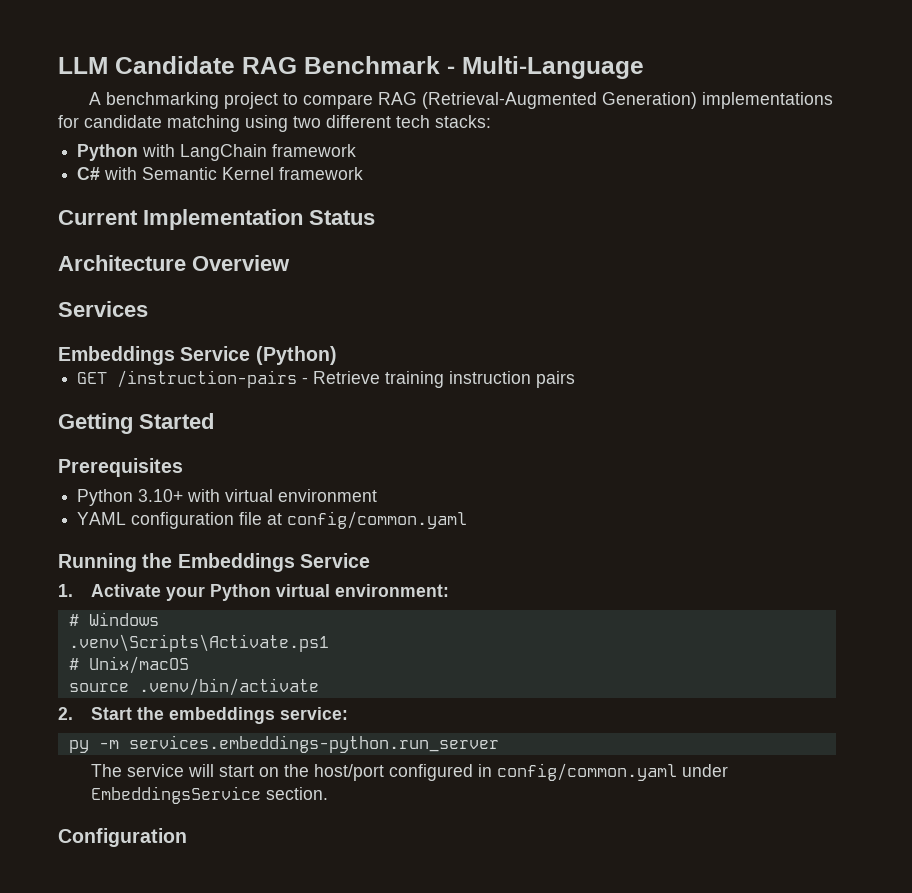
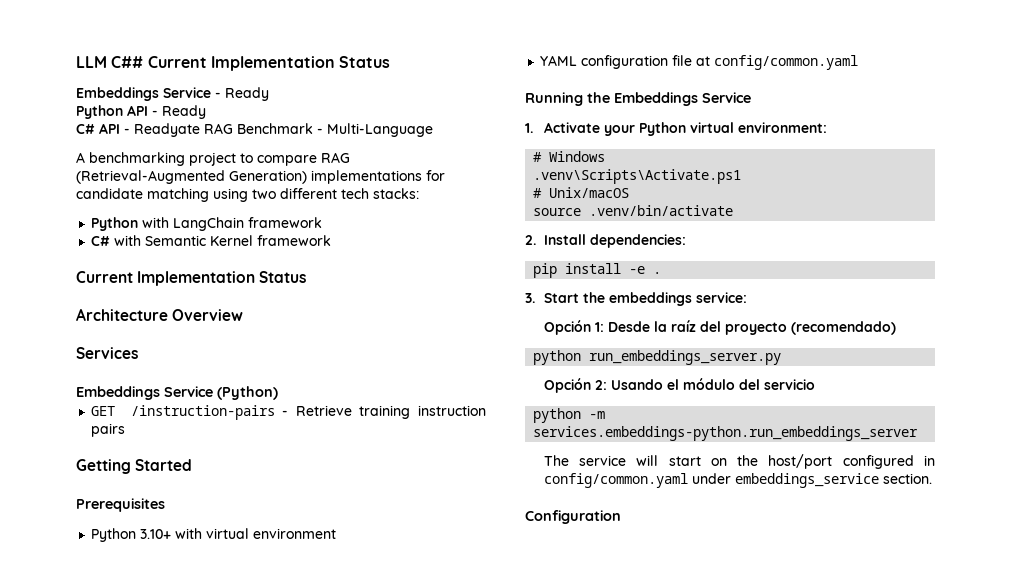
[115,56,235,74] Candidate -> [111,56,391,71] [76,87,269,101] [76,105,206,119] [76,123,200,137] C## Current Implementation Status // Embeddings Service - Ready // Python API - Ready // C# API - Readyate
[90,707,348,724] [68,735,499,753] Start the embeddings service: // py -m services.embeddings-python.run_server -> [543,234,686,248] [533,263,662,278] [525,292,747,306] [543,320,896,335] [533,350,782,365] [543,378,815,393] [533,408,606,423] [533,426,919,441] Install dependencies: // pip install -e . // 3. Start the embeddings service: // Opción 1: Desde la raíz del proyecto (recomendado) // python run_embeddings_server.py // Opción 2: Usando el módulo del servicio // python -m services.embeddings-python.run_embeddings_server
[90,786,261,804] EmbeddingsService -> [734,473,879,488] embeddings_service

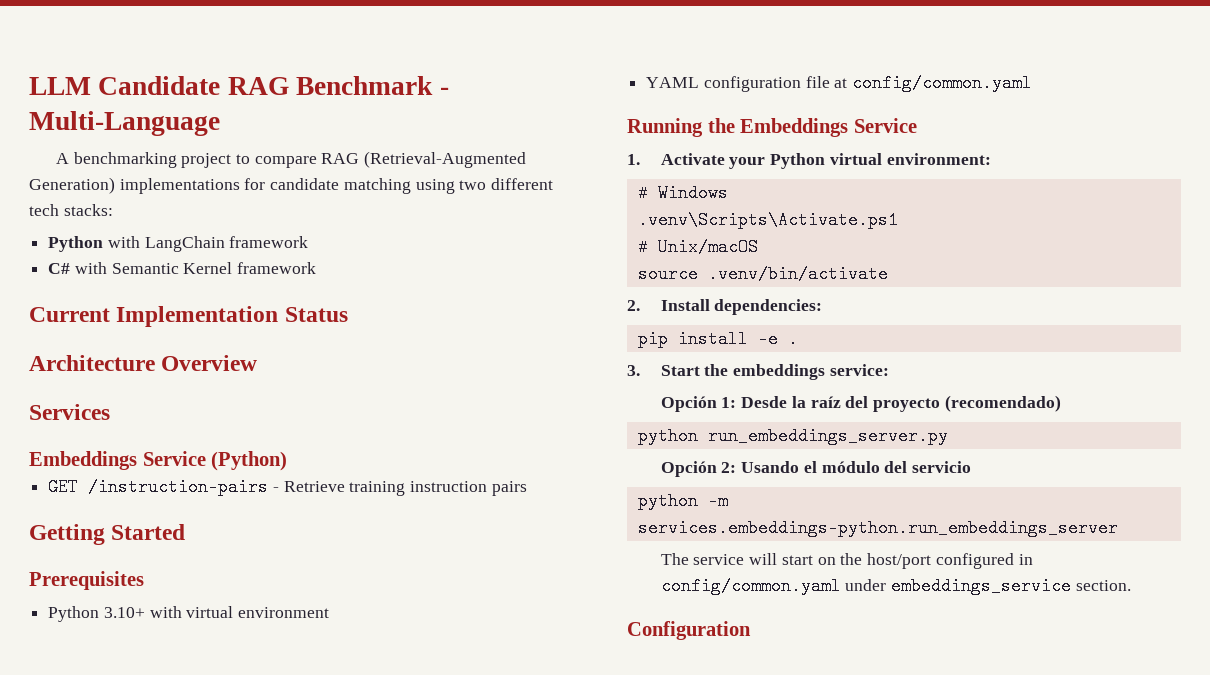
[111,56,391,71] [76,87,269,101] [76,105,206,119] [76,123,200,137] C## Current Implementation Status // Embeddings Service - Ready // Python API - Ready // C# API - Readyate -> [98,76,221,95] Candidate

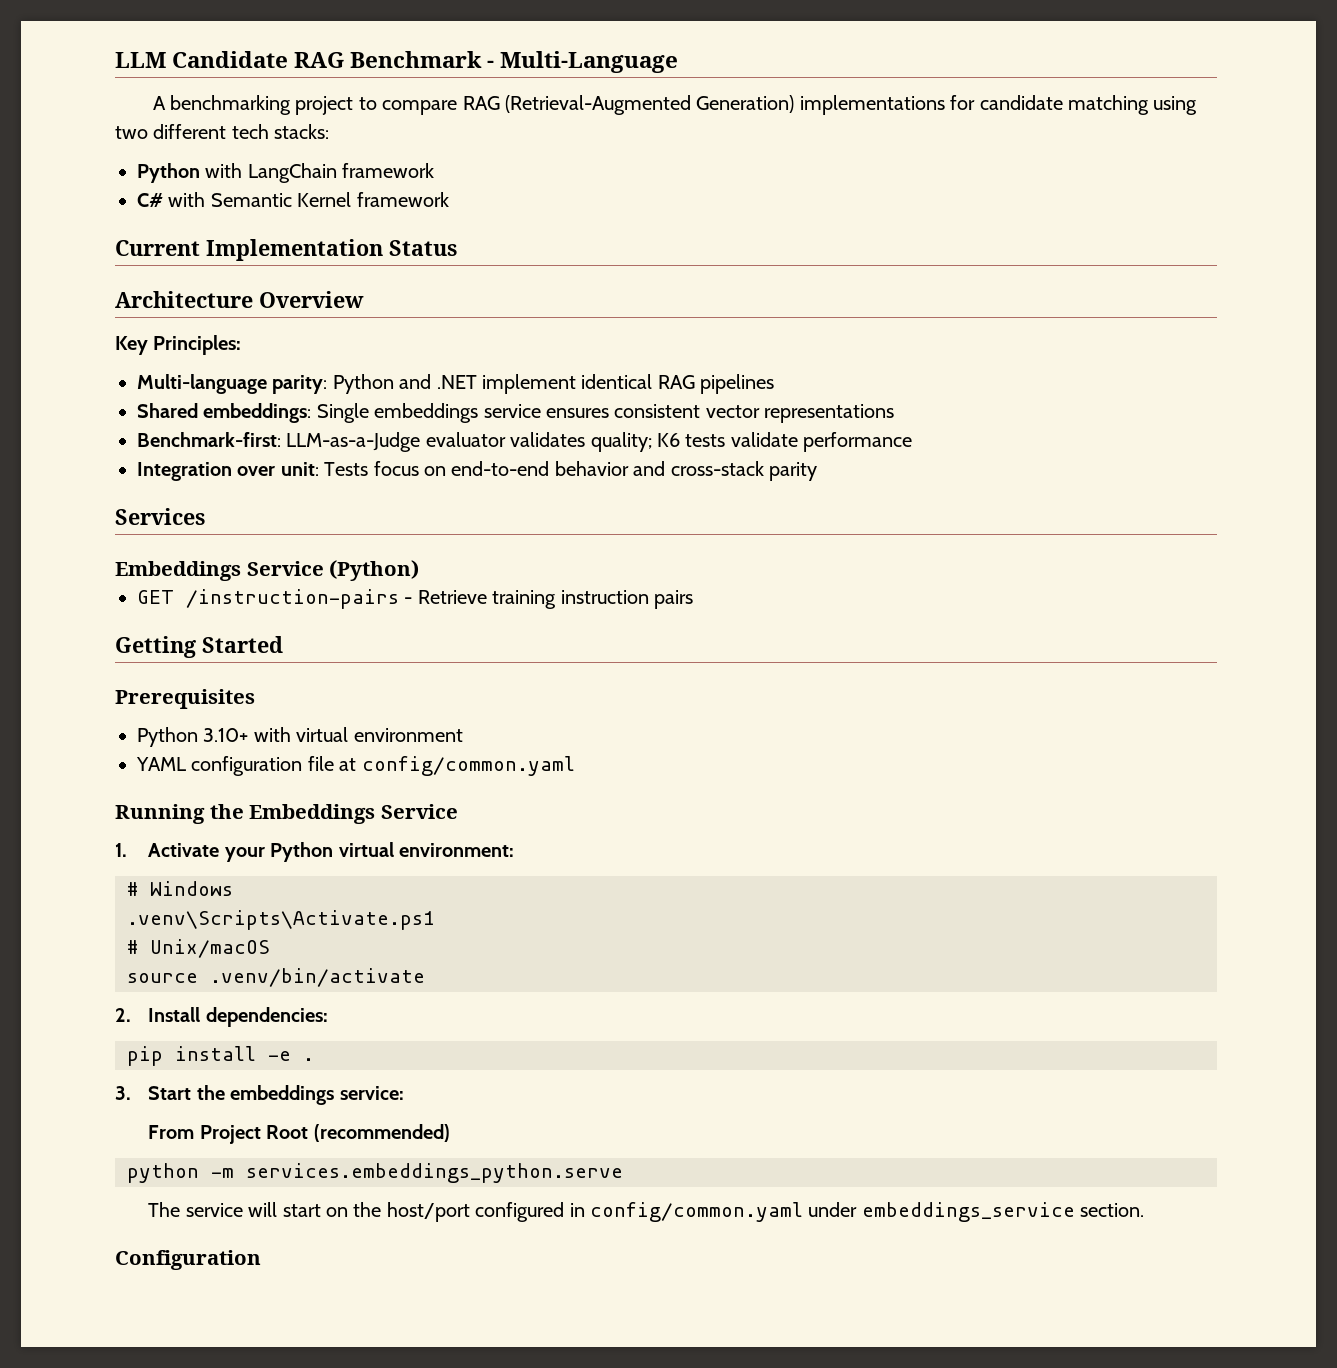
(258, 363) none -> [115,335,242,355] [137,374,775,394] [137,403,895,423] [137,432,913,452] [137,461,817,481] // Key Principles: // Multi-language parity: Python and .NET implement identical RAG pipelines // Shared embeddings: Single embeddings service ensures consistent vector representations // Benchmark-first: LLM-as-a-Judge evaluator validates quality; K6 tests validate performance // Integration over unit: Tests focus on end-to-end behavior and cross-stack parity
[660,395,1061,412] [637,427,948,445] [660,461,972,477] Opción 1: Desde la raíz del proyecto (recomendado) // python run_embeddings_server.py // Opción 2: Usando el módulo del servicio -> [148,1124,450,1144] From Project Root (recommended)
[637,519,1118,537] services.embeddings-python.run_embeddings_server -> [246,1163,623,1183] services.embeddings_python.serve

